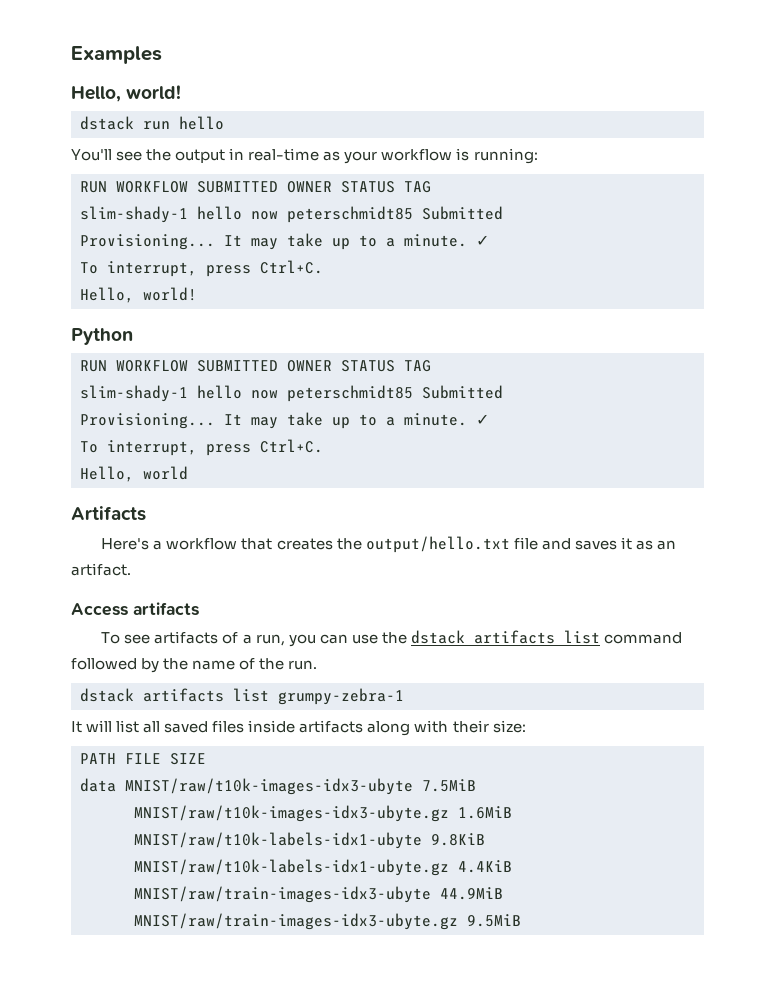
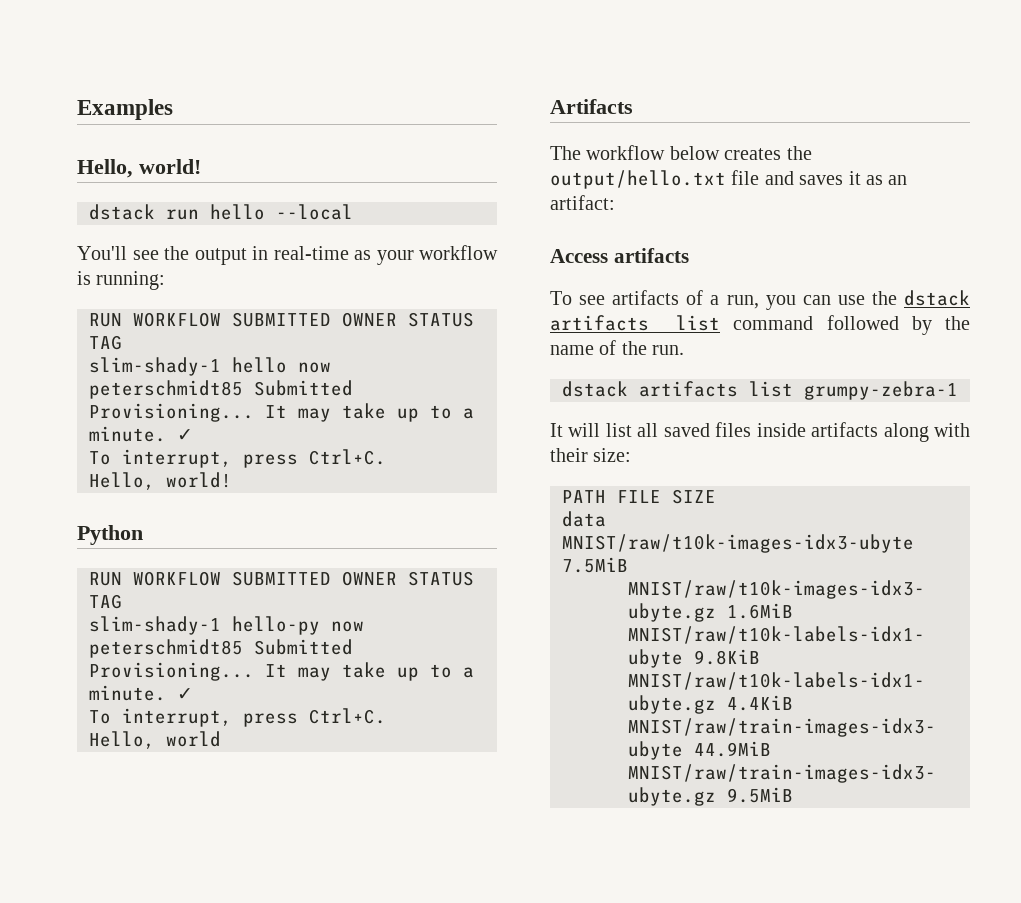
(224, 123) none -> [276,204,353,220] --local
[197,385,242,399] hello -> [232,616,320,635] hello-py
[101,538,273,550] Here's a workflow that -> [550,145,720,160] The workflow below
[71,563,131,576] artifact. -> [550,195,615,210] artifact:

